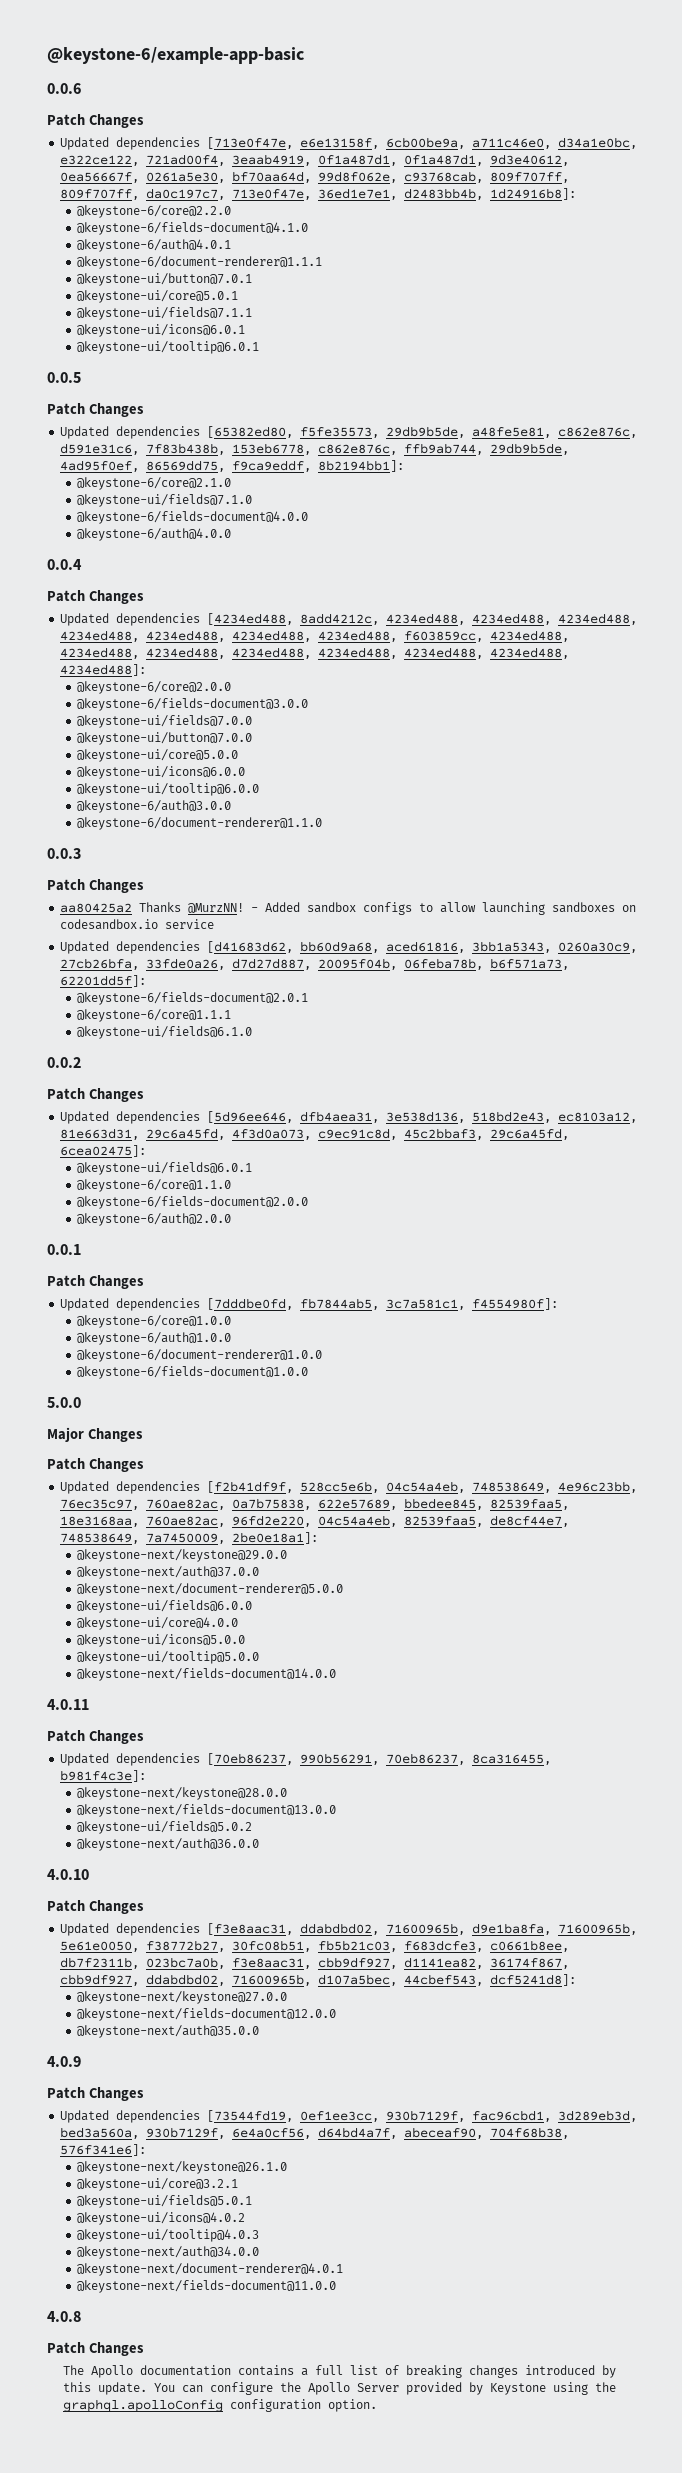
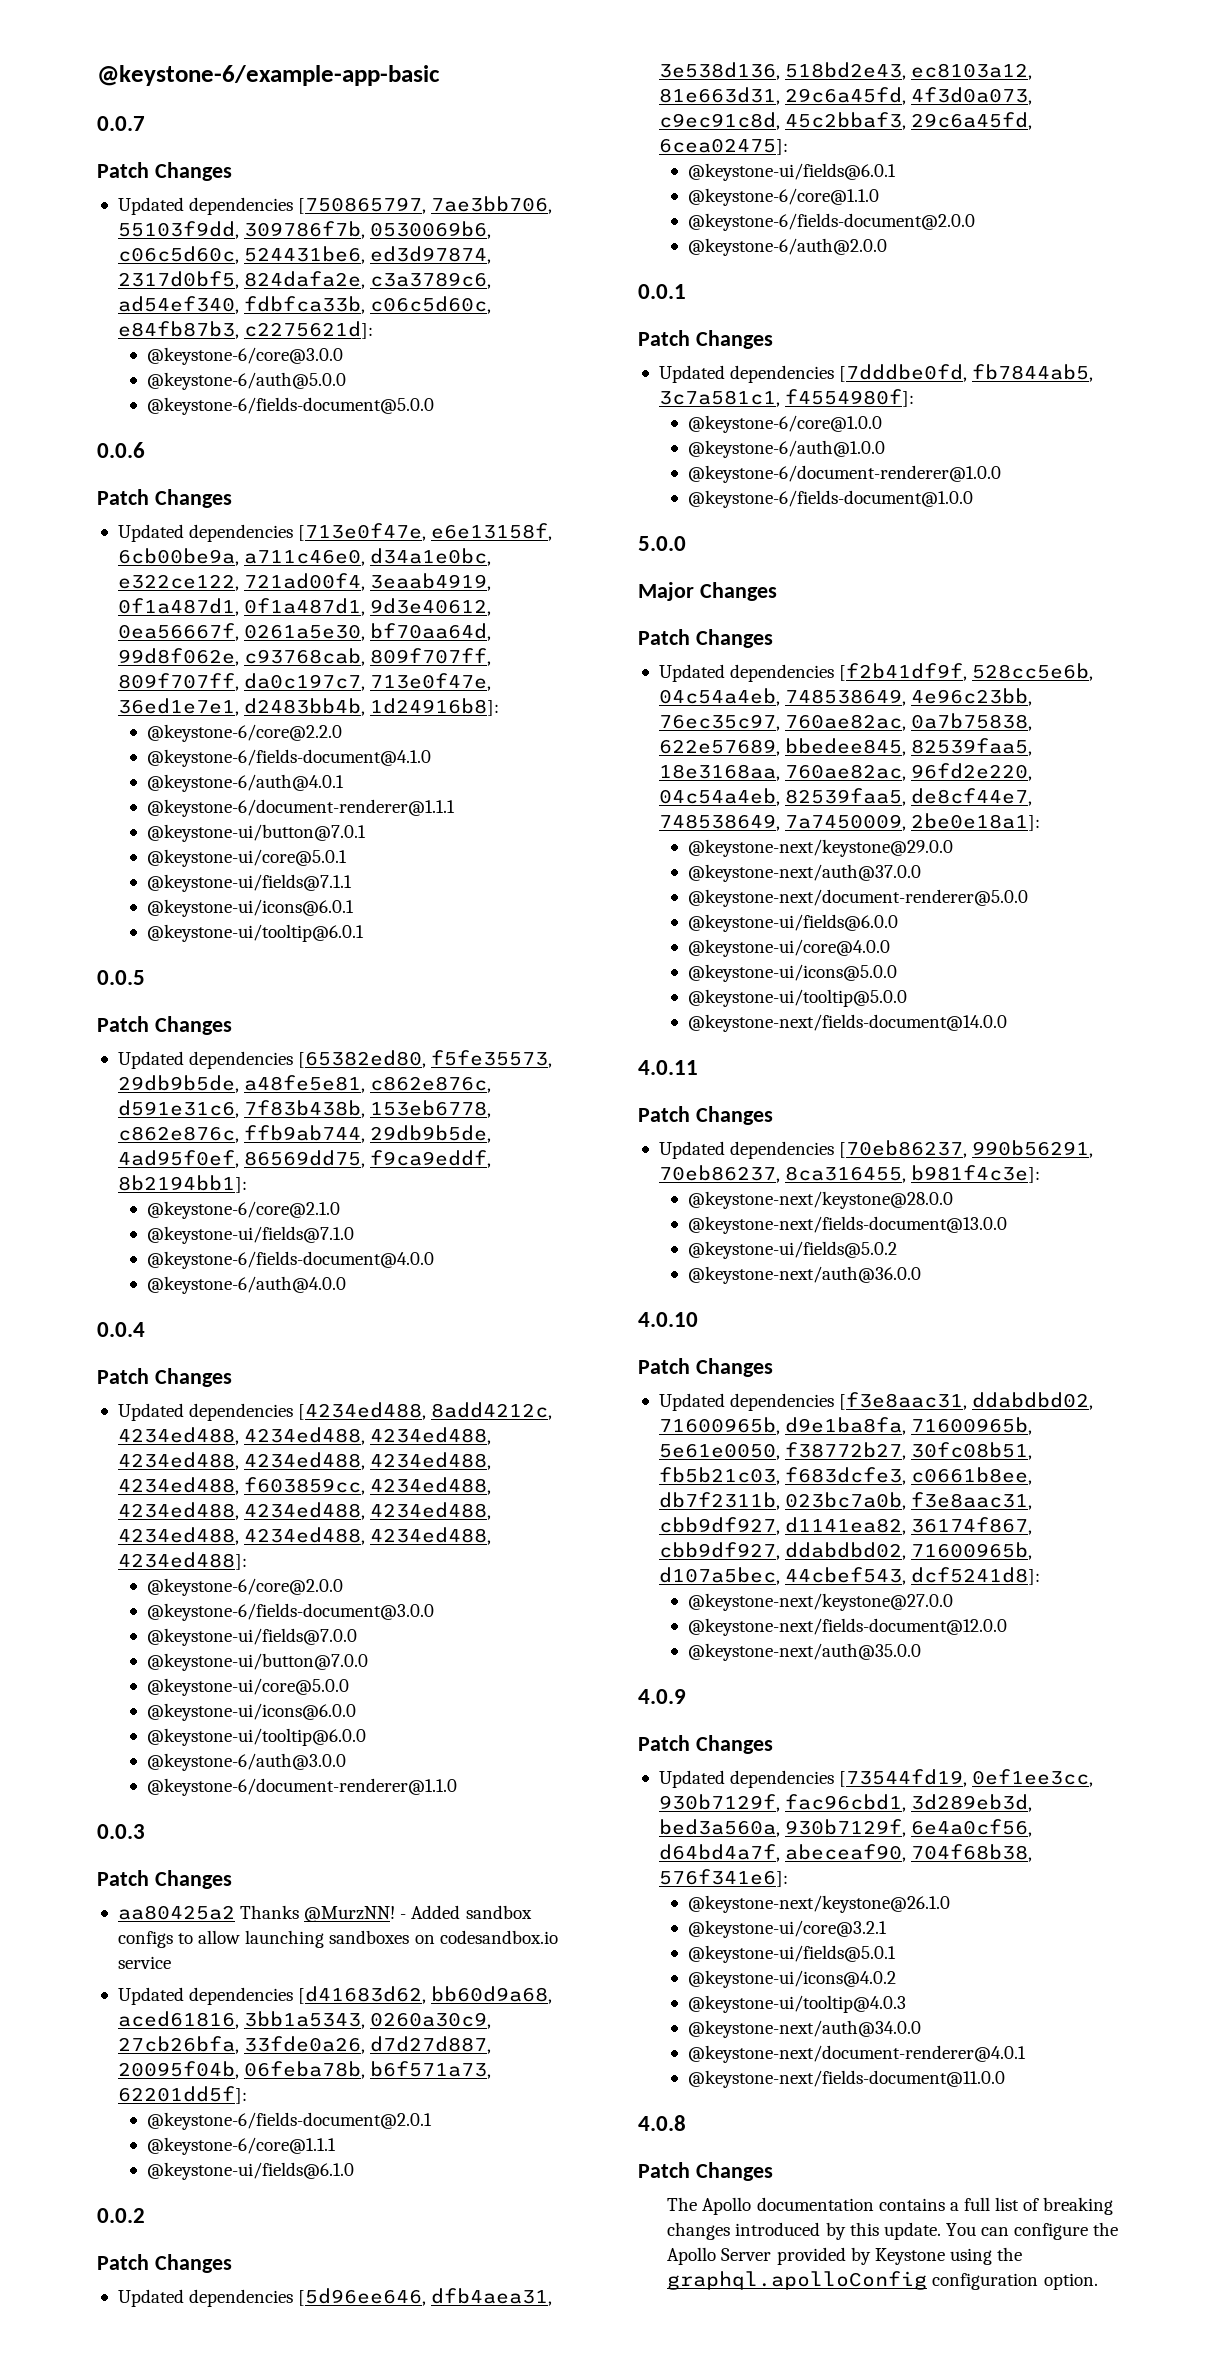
(304, 55) none -> [97,116,145,131] [97,162,232,181] [117,196,553,215] [117,221,492,239] [117,246,492,264] [117,271,492,289] [117,296,492,314] [117,321,374,339] [147,347,344,365] [147,372,347,390] [147,397,435,415] // 0.0.7 // Patch Changes // Updated dependencies [750865797, 7ae3bb706, 55103f9dd, 309786f7b, 0530069b6, c06c5d60c, 524431be6, ed3d97874, 2317d0bf5, 824dafa2e, c3a3789c6, ad54ef340, fdbfca33b, c06c5d60c, e84fb87b3, c2275621d]: // @keystone-6/core@3.0.0 // @keystone-6/auth@5.0.0 // @keystone-6/fields-document@5.0.0

